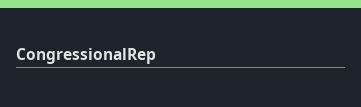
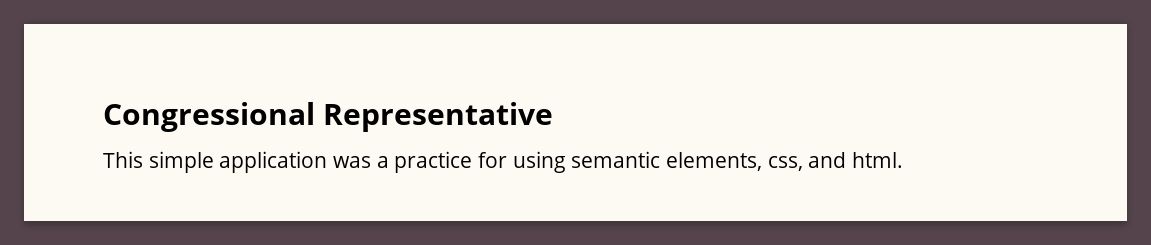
[16,48,156,64] CongressionalRep -> [103,102,553,132] [103,151,904,173] Congressional Representative // This simple application was a practice for using semantic elements, css, and html.

